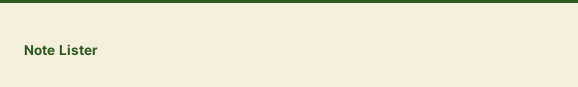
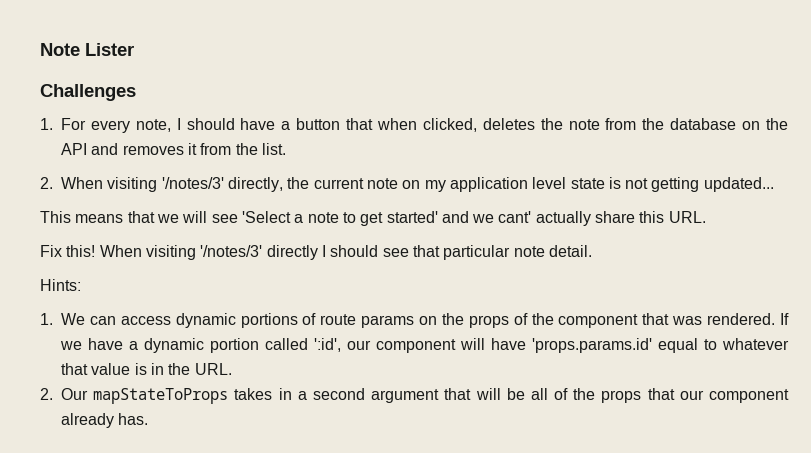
(98, 50) none -> [40,84,136,101] [40,118,789,133] [61,143,286,155] [40,177,774,192] [40,211,706,226] [40,245,592,260] [40,279,81,291] [40,313,789,328] [60,338,789,353] [61,363,232,375] [40,388,789,404] [61,413,149,428] // Challenges // 1. For every note, I should have a button that when clicked, deletes the note from the database on the API and removes it from the list. // 2. When visiting '/notes/3' directly, the current note on my application level state is not getting updated... // This means that we will see 'Select a note to get started' and we cant' actually share this URL. // Fix this! When visiting '/notes/3' directly I should see that particular note detail. // Hints: // 1. We can access dynamic portions of route params on the props of the component that was rendered. If we have a dynamic portion called ':id', our component will have 'props.params.id' equal to whatever that value is in the URL. // 2. Our mapStateToProps takes in a second argument that will be all of the props that our component already has.

